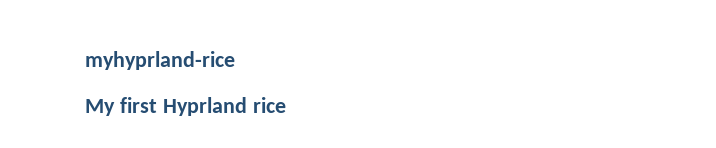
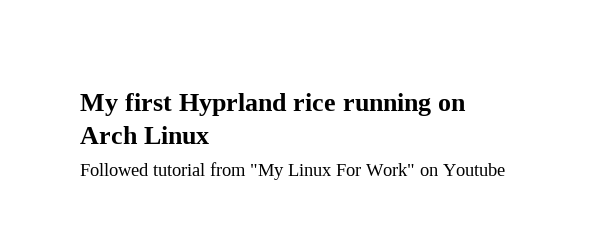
[85,51,235,70] myhyprland-rice // -> (80, 105) none
(286, 105) none -> [343,93,467,116] [80,126,210,144] [80,162,505,180] running on Arch Linux // Followed tutorial from "My Linux For Work" on Youtube

